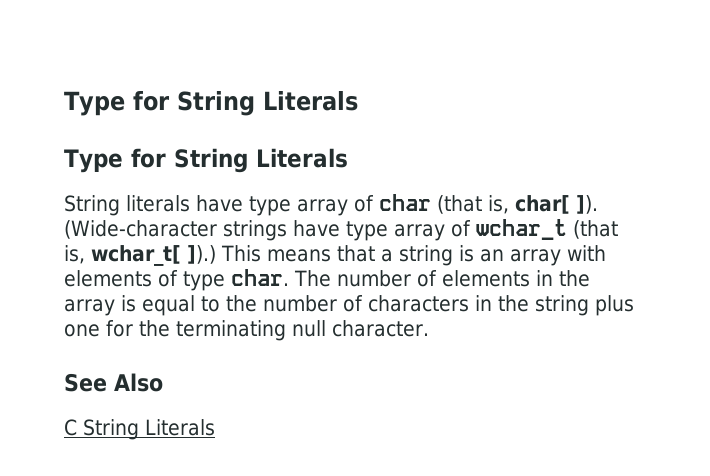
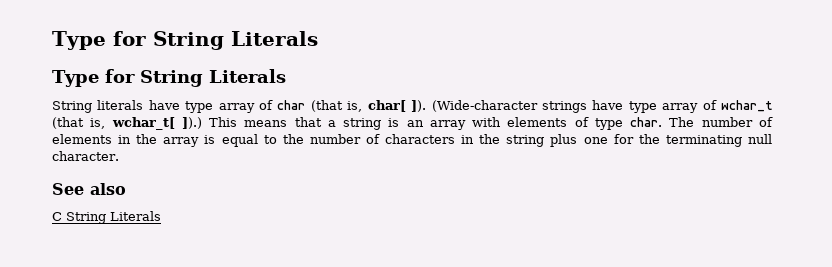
[114,373,163,392] Also -> [90,183,126,195] also

